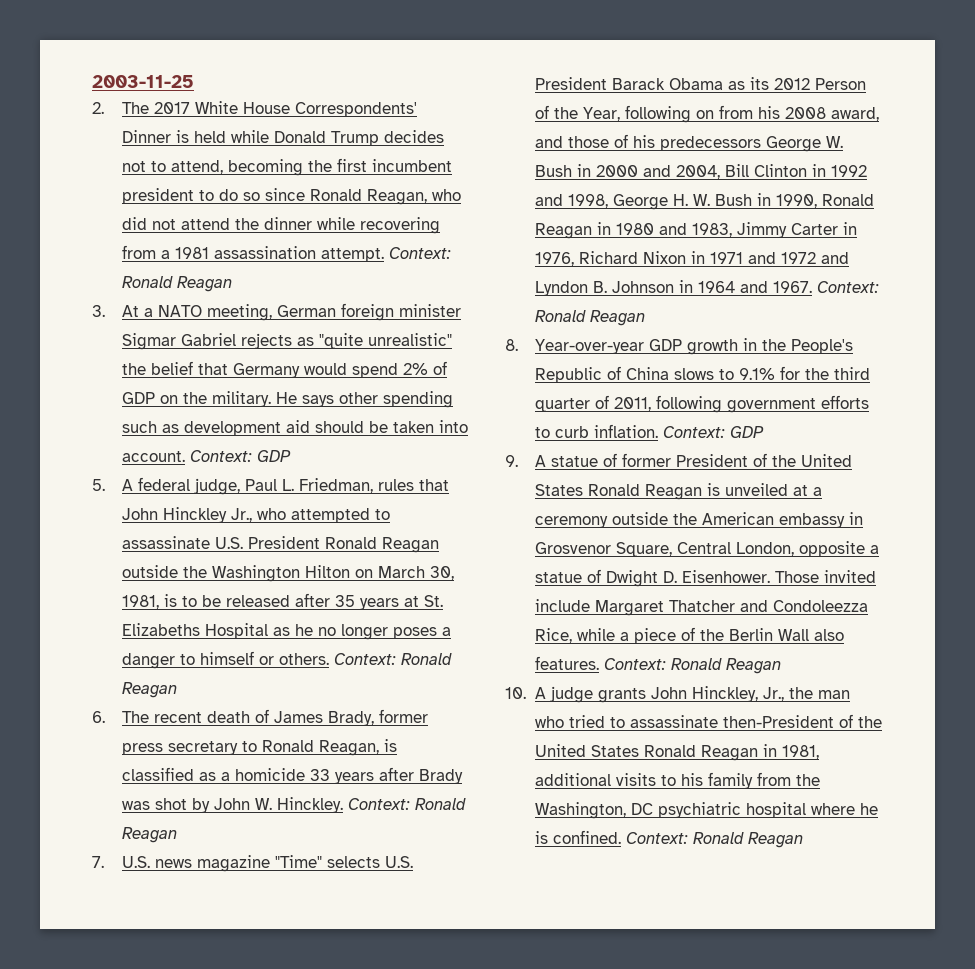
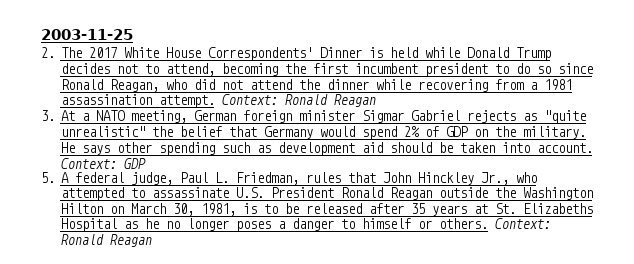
[92,709,429,726] [122,739,398,756] [122,767,464,784] [122,797,467,813] [122,827,178,843] [92,855,414,872] [535,77,867,90] [535,105,880,123] [535,134,844,152] [535,164,868,179] [535,193,875,210] [535,222,858,239] [535,251,850,266] [535,280,880,296] [535,310,646,326] [505,338,854,355] [535,366,871,383] [535,395,870,413] [535,424,765,438] [505,453,853,467] [535,483,823,500] [535,512,864,528] [535,541,880,557] [535,569,877,587] [535,599,869,616] [535,627,845,644] [535,656,782,674] [505,686,851,703] [535,714,883,728] [535,744,820,761] [535,772,821,789] [535,802,879,819] [535,830,804,848] // 6. The recent death of James Brady, former press secretary to Ronald Reagan, is classified as a homicide 33 years after Brady was shot by John W. Hinckley. Context: Ronald Reagan // 7. U.S. news magazine "Time" selects U.S. President Barack Obama as its 2012 Person of the Year, following on from his 2008 award, and those of his predecessors George W. Bush in 2000 and 2004, Bill Clinton in 1992 and 1998, George H. W. Bush in 1990, Ronald Reagan in 1980 and 1983, Jimmy Carter in 1976, Richard Nixon in 1971 and 1972 and Lyndon B. Johnson in 1964 and 1967. Context: Ronald Reagan // 8. Year-over-year GDP growth in the People's Republic of China slows to 9.1% for the third quarter of 2011, following government efforts to curb inflation. Context: GDP // 9. A statue of former President of the United States Ronald Reagan is unveiled at a ceremony outside the American embassy in Grosvenor Square, Central London, opposite a statue of Dwight D. Eisenhower. Those invited include Margaret Thatcher and Condoleezza Rice, while a piece of the Berlin Wall also features. Context: Ronald Reagan // 10. A judge grants John Hinckley, Jr., the man who tried to assassinate then-President of the United States Ronald Reagan in 1981, additional visits to his family from the Washington, DC psychiatric hospital where he is confined. Context: Ronald Reagan -> (152, 240) none

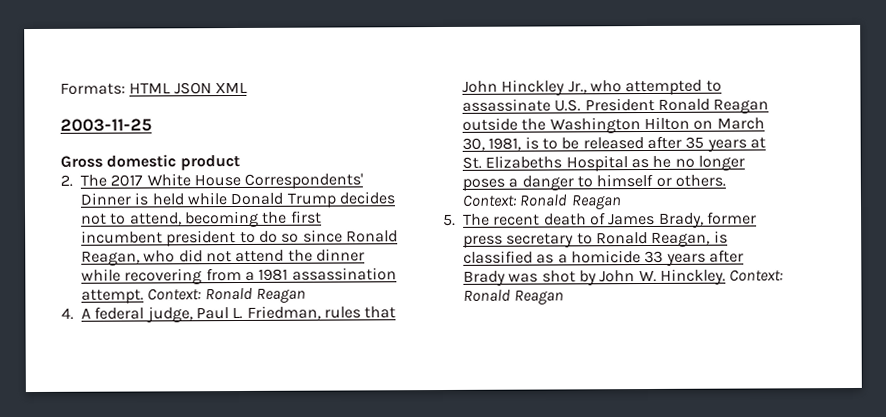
[41,29,133,40] 2003-11-25 -> [60,81,248,95] [60,118,152,132] [60,154,240,171] Formats: HTML JSON XML // 2003-11-25 // Gross domestic product
[41,110,586,124] [60,126,586,140] [60,142,593,156] [60,158,146,169] [41,172,55,183] 3. At a NATO meeting, German foreign minister Sigmar Gabriel rejects as "quite unrealistic" the belief that Germany would spend 2% of GDP on the military. He says other spending such as development aid should be taken into account. Context: GDP // 5. -> [61,307,74,320] 4.
(152, 240) none -> [443,211,757,228] [463,230,728,248] [463,249,744,266] [463,268,785,286] [463,289,565,305] // 5. The recent death of James Brady, former press secretary to Ronald Reagan, is classified as a homicide 33 years after Brady was shot by John W. Hinckley. Context: Ronald Reagan

